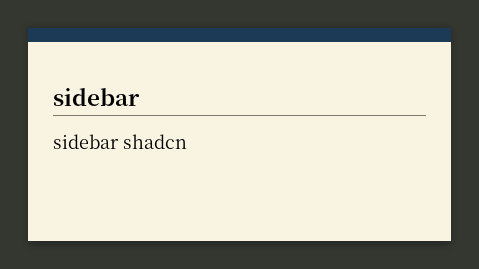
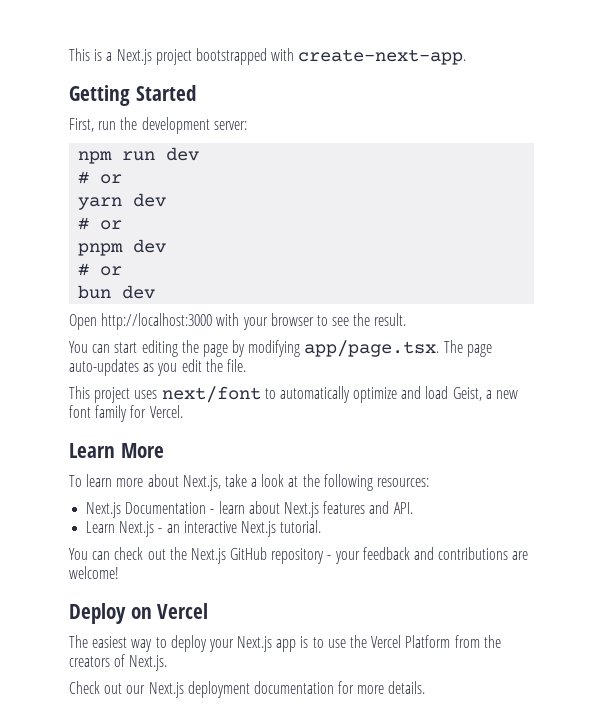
[53,88,140,106] [53,134,187,149] sidebar // sidebar shadcn -> [69,48,467,65] [69,85,196,106] [69,117,247,134] [78,147,200,164] [78,171,123,184] [78,193,167,210] [78,217,123,230] [78,239,167,256] [78,263,123,276] [78,285,156,299] [69,313,407,330] [69,340,492,357] [69,359,246,376] [69,386,519,403] [69,405,183,422] [69,443,164,458] [69,474,430,491] [86,501,413,518] [86,520,322,537] [69,547,529,564] [69,566,119,579] [69,603,209,624] [69,635,501,652] [69,654,168,671] [69,681,426,698] This is a Next.js project bootstrapped with create-next-app. // Getting Started // First, run the development server: // npm run dev // # or // yarn dev // # or // pnpm dev // # or // bun dev // Open http://localhost:3000 with your browser to see the result. // You can start editing the page by modifying app/page.tsx. The page auto-updates as you edit the file. // This project uses next/font to automatically optimize and load Geist, a new font family for Vercel. // Learn More // To learn more about Next.js, take a look at the following resources: // Next.js Documentation - learn about Next.js features and API. // Learn Next.js - an interactive Next.js tutorial. // You can check out the Next.js GitHub repository - your feedback and contributions are welcome! // Deploy on Vercel // The easiest way to deploy your Next.js app is to use the Vercel Platform from the creators of Next.js. // Check out our Next.js deployment documentation for more details.

